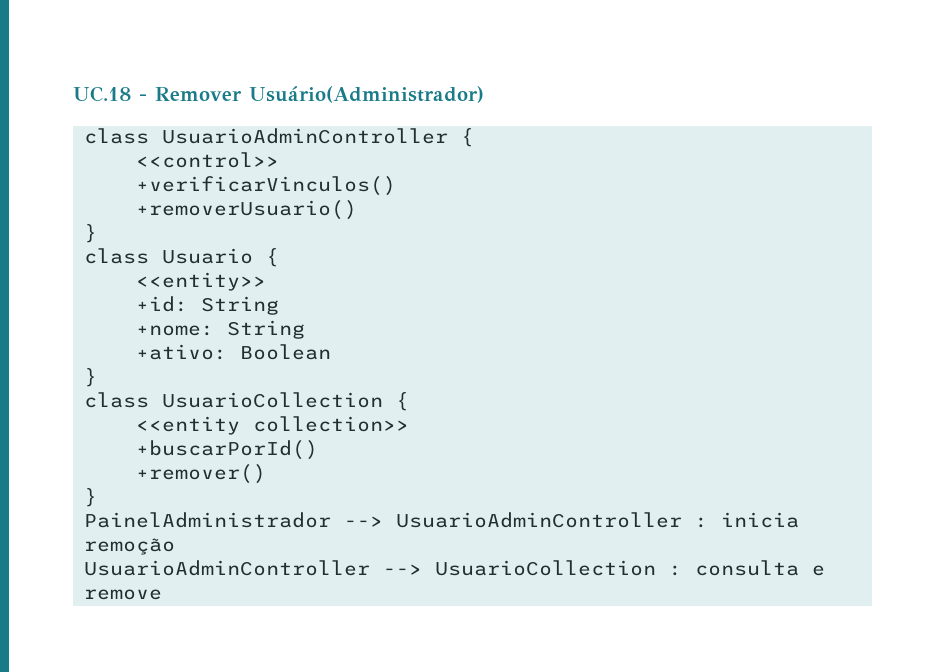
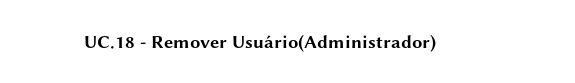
[84,128,475,147] [136,152,280,168] [136,176,397,196] [136,200,358,220] [84,224,98,243] [84,248,280,267] [136,272,267,291] [136,296,280,315] [136,320,306,339] [136,344,332,360] [84,368,98,387] [84,392,410,411] [136,416,410,435] [136,440,319,460] [136,464,267,484] [84,488,98,507] [84,512,800,528] [84,538,176,555] [84,560,826,576] [84,589,163,600] // class UsuarioAdminController { // <<control>> // +verificarVinculos() // +removerUsuario() // } // class Usuario { // <<entity>> // +id: String // +nome: String // +ativo: Boolean // } // class UsuarioCollection { // <<entity collection>> // +buscarPorId() // +remover() // } // PainelAdministrador --> UsuarioAdminController : inicia remoção // UsuarioAdminController --> UsuarioCollection : consulta e remove -> (436, 43) none

